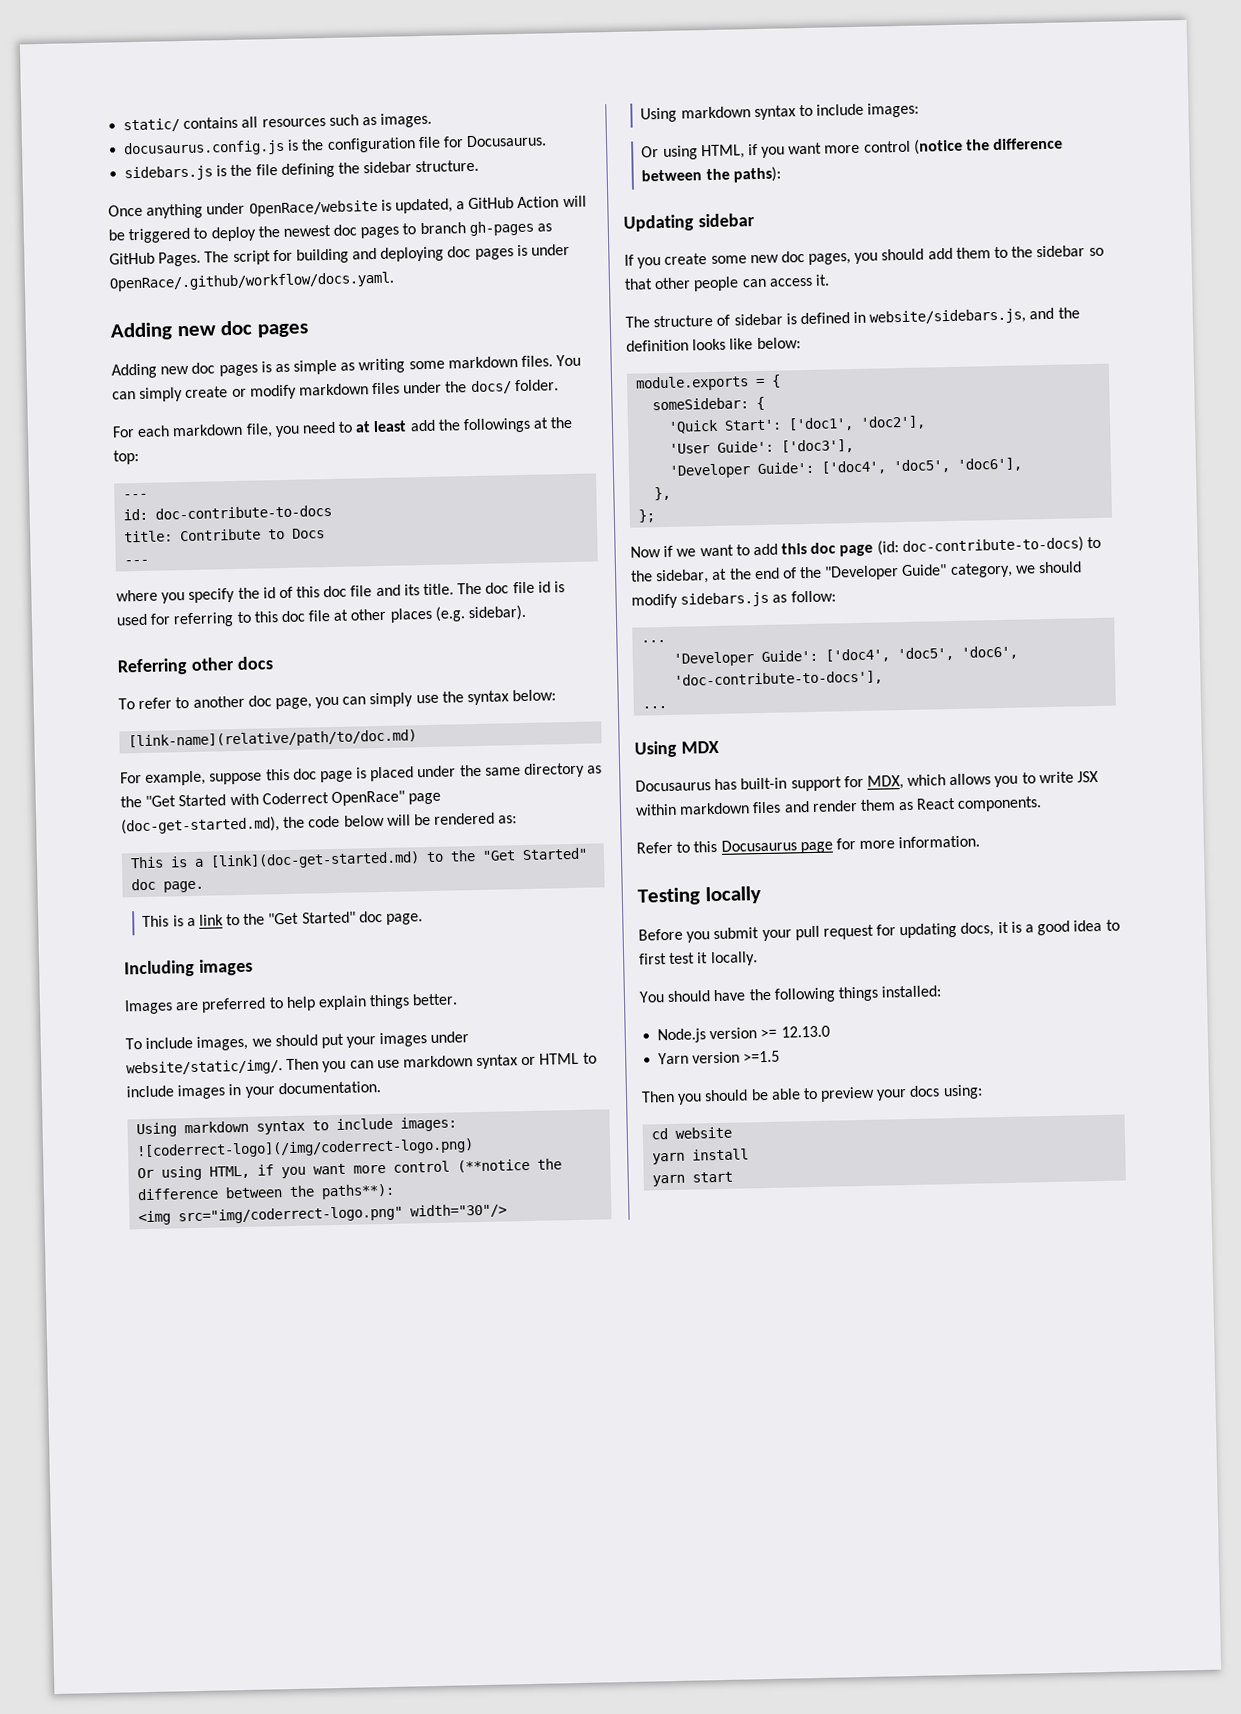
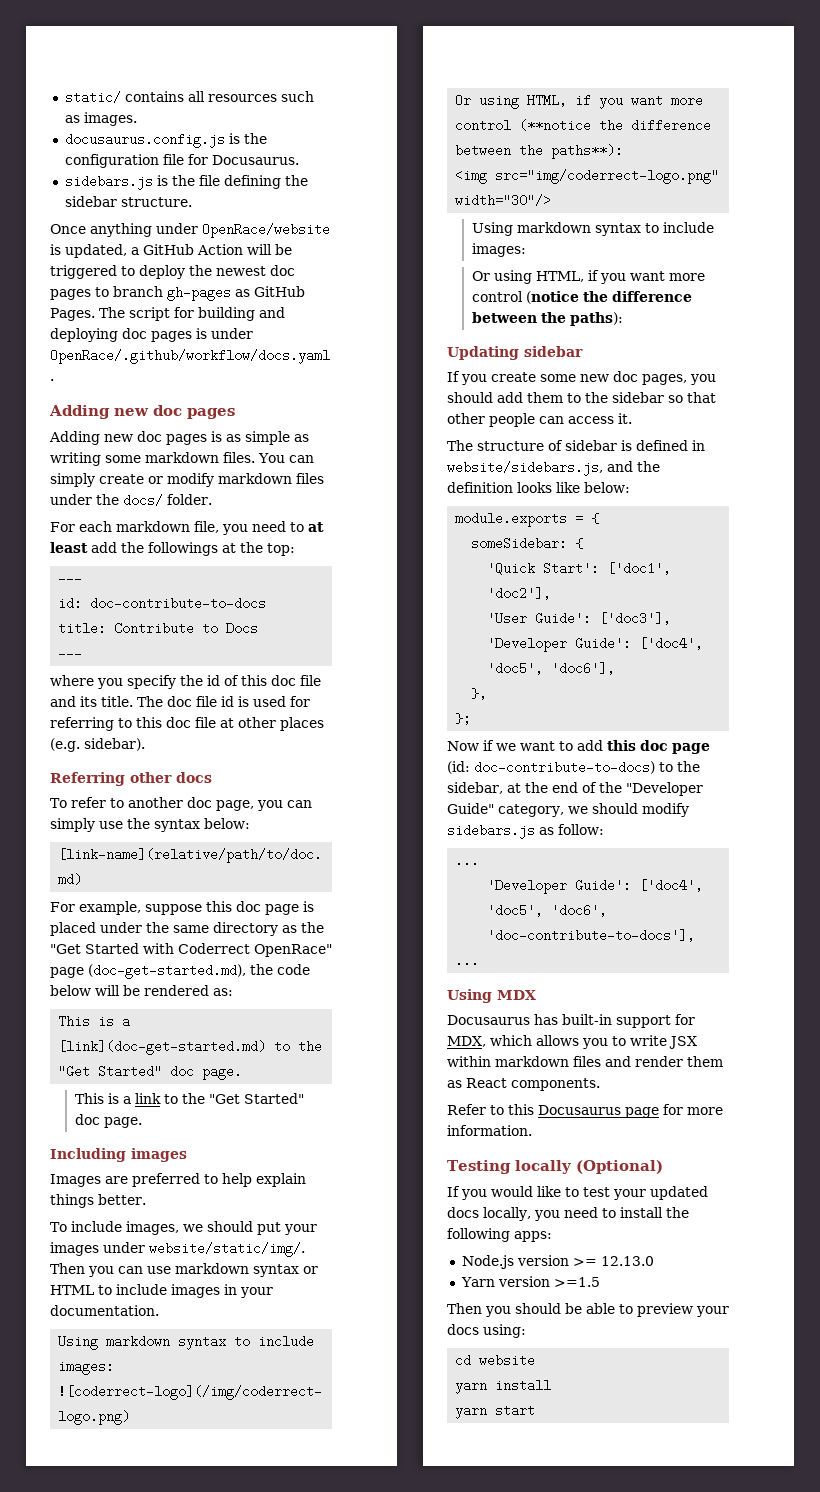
[638,919,1120,943] [639,951,758,967] [639,985,942,1003] // Before you submit your pull request for updating docs, it is a good idea to first test it locally. // You should have the following things installed: -> [575,1160,663,1174] [447,1186,708,1200] [447,1207,689,1221] [447,1228,552,1242] (Optional) // If you would like to test your updated docs locally, you need to install the following apps:

